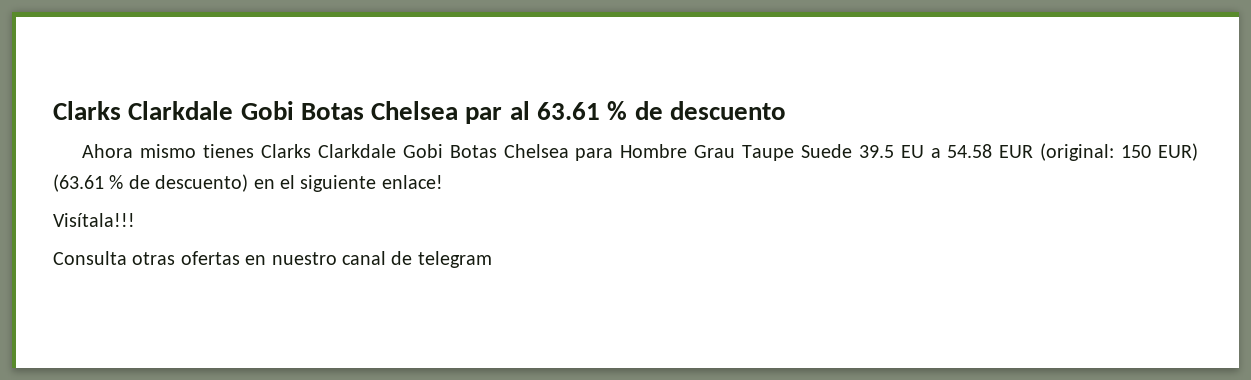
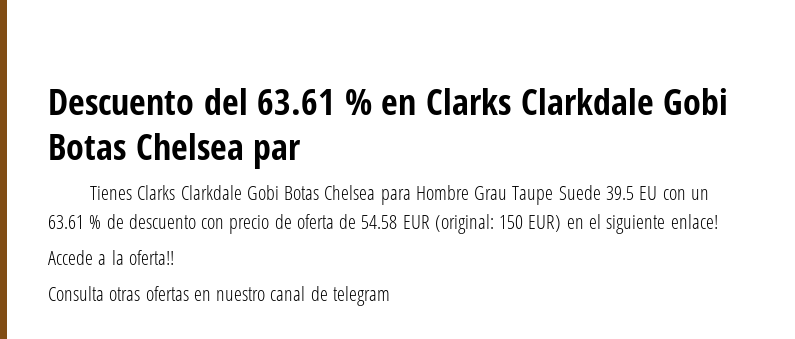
(53, 110) none -> [48,88,417,115] Descuento del 63.61 % en
[509,101,786,120] [82,144,255,158] al 63.61 % de descuento // Ahora mismo tienes -> [90,186,133,200] // Tienes
[930,148,941,158] a -> [662,189,709,200] [48,214,357,234] con un 63.61 % de descuento con precio de oferta de
[53,174,249,192] (63.61 % de descuento) -> (562, 223) none
[53,213,135,227] Visítala!!! -> [48,250,174,265] Accede a la oferta!!

